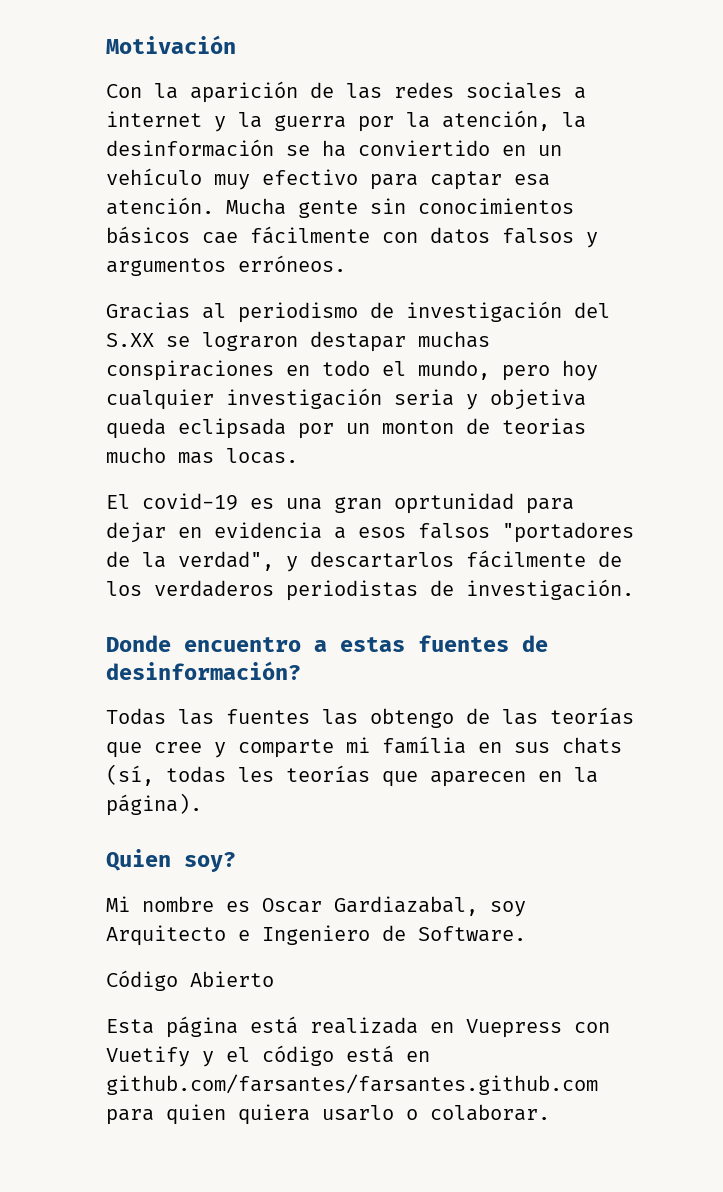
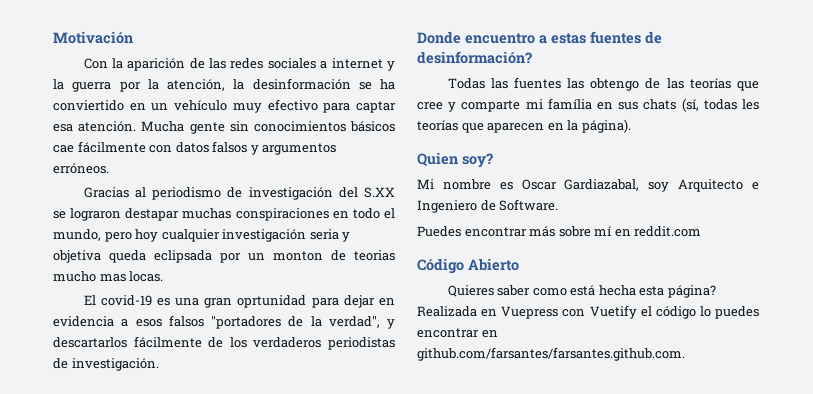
[106,970,274,991] [106,1016,418,1038] Código Abierto // Esta página está realizada -> [417,226,702,237] [417,258,519,274] [447,285,716,298] [417,306,477,317] Puedes encontrar más sobre mí en reddit.com // Código Abierto // Quieres saber como está hecha esta página? Realizada
[202,1051,214,1067] y -> (637, 312) none
[346,1045,430,1063] [106,1074,598,1095] [106,1104,550,1125] está en github.com/farsantes/farsantes.github.com para quien quiera usarlo o colaborar. -> [699,306,759,319] [417,328,498,338] [417,347,685,361] lo puedes encontrar en github.com/farsantes/farsantes.github.com.

